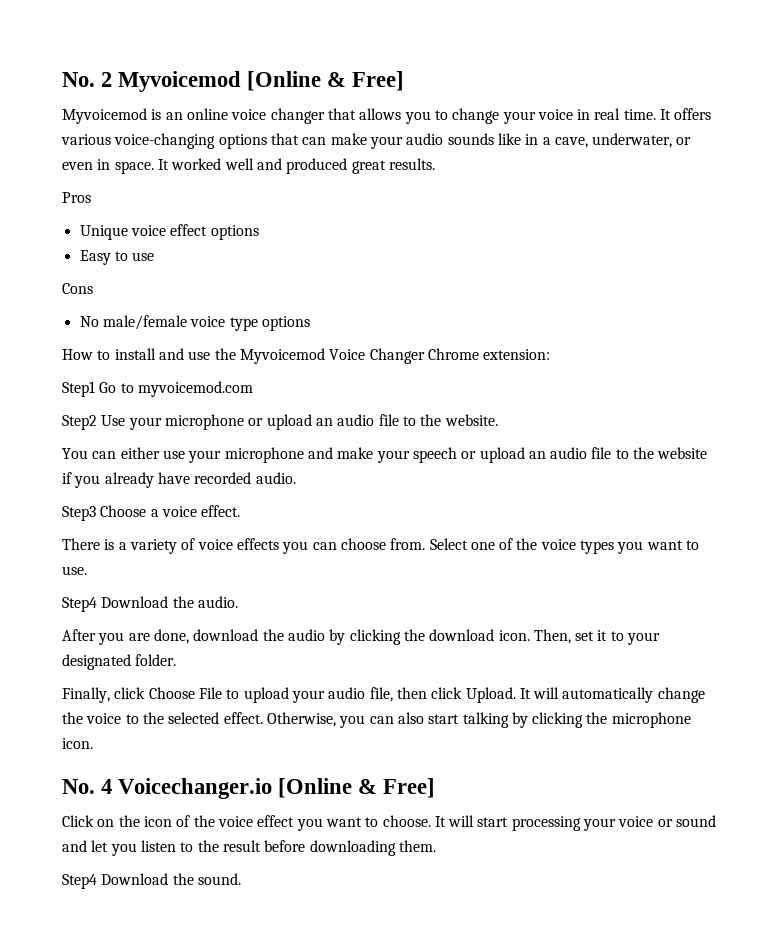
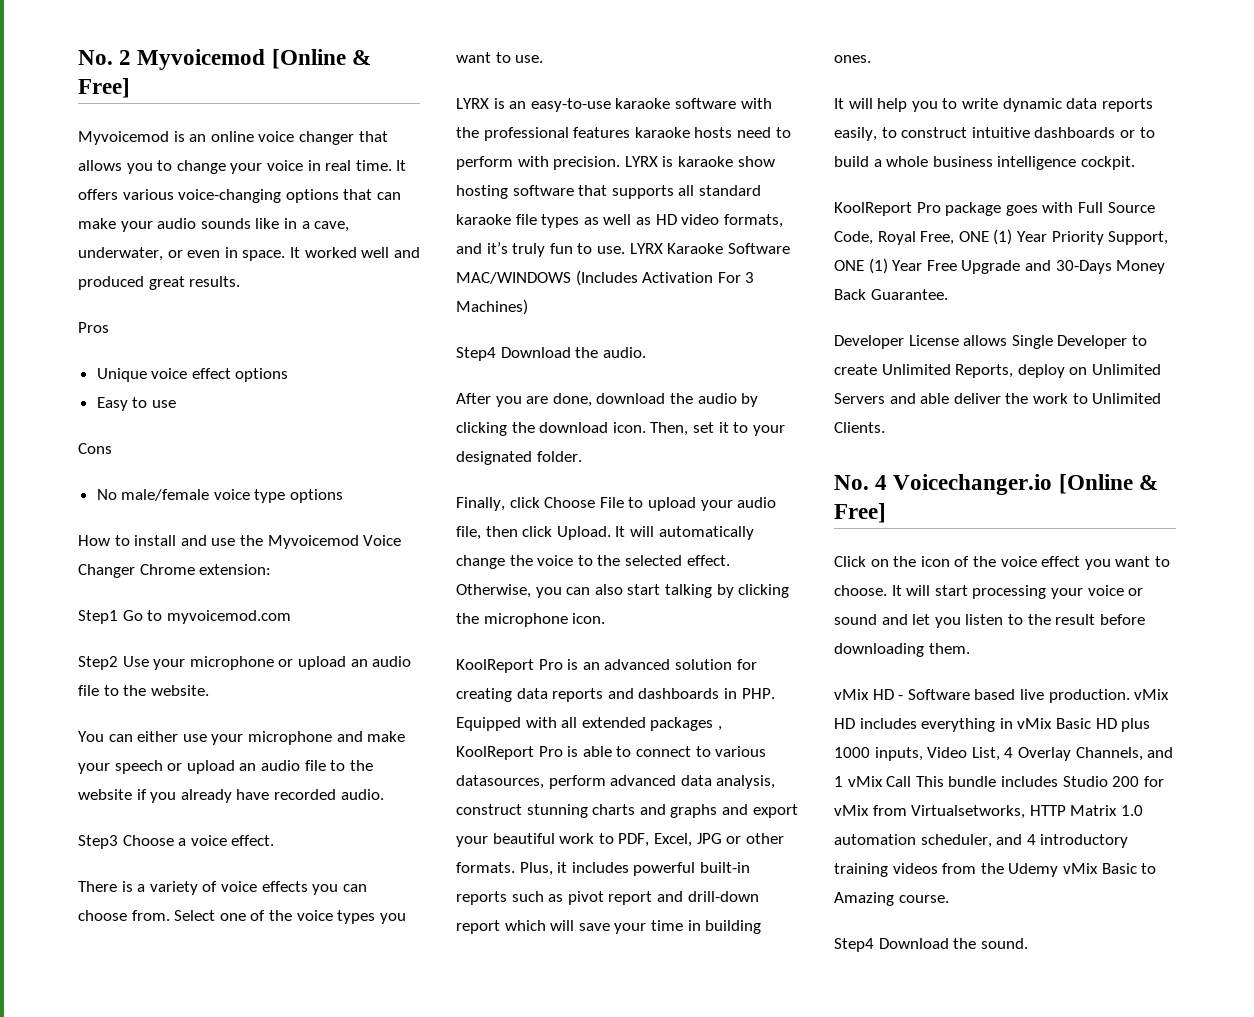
(87, 570) none -> [456,98,772,112] [456,127,791,141] [456,156,775,170] [456,185,761,199] [456,214,783,228] [456,242,790,257] [456,270,755,286] [456,299,528,315] // LYRX is an easy-to-use karaoke software with the professional features karaoke hosts need to perform with precision. LYRX is karaoke show hosting software that supports all standard karaoke file types as well as HD video formats, and it’s truly fun to use. LYRX Karaoke Software MAC/WINDOWS (Includes Activation For 3 Machines)
(93, 743) none -> [456,659,757,673] [456,688,775,702] [456,717,722,731] [456,746,767,760] [456,775,776,789] [456,804,798,818] [456,833,784,847] [456,862,750,876] [456,891,759,905] [456,920,762,934] [834,55,871,63] [834,98,1153,112] [834,127,1155,141] [834,156,1135,170] [834,202,1155,216] [834,229,1169,245] [834,258,1166,274] [834,289,948,300] [834,335,1147,349] [834,364,1161,378] [834,393,1162,404] [834,422,885,433] // KoolReport Pro is an advanced solution for creating data reports and dashboards in PHP. Equipped with all extended packages , KoolReport Pro is able to connect to various datasources, perform advanced data analysis, construct stunning charts and graphs and export your beautiful work to PDF, Excel, JPG or other formats. Plus, it includes powerful built-in reports such as pivot report and drill-down report which will save your time in building ones. // It will help you to write dynamic data reports easily, to construct intuitive dashboards or to build a whole business intelligence cockpit. // KoolReport Pro package goes with Full Source Code, Royal Free, ONE (1) Year Priority Support, ONE (1) Year Free Upgrade and 30-Days Money Back Guarantee. // Developer License allows Single Developer to create Unlimited Reports, deploy on Unlimited Servers and able deliver the work to Unlimited Clients.
(436, 846) none -> [834,689,1170,703] [834,718,1151,732] [834,747,1174,761] [834,776,1164,787] [834,805,1143,819] [834,834,1129,848] [834,863,1157,877] [834,892,949,906] // vMix HD - Software based live production. vMix HD includes everything in vMix Basic HD plus 1000 inputs, Video List, 4 Overlay Channels, and 1 vMix Call This bundle includes Studio 200 for vMix from Virtualsetworks, HTTP Matrix 1.0 automation scheduler, and 4 introductory training videos from the Udemy vMix Basic to Amazing course.

